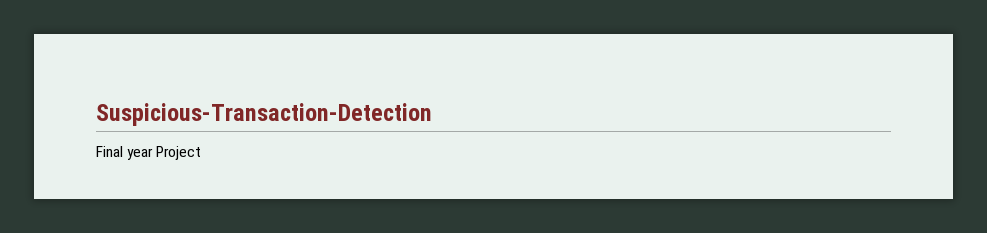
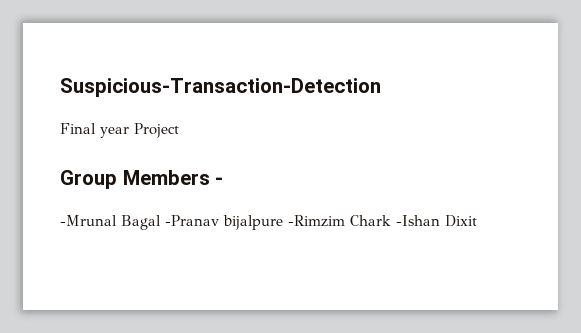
(202, 153) none -> [60,170,224,189] [60,215,477,230] // Group Members - // -Mrunal Bagal -Pranav bijalpure -Rimzim Chark -Ishan Dixit

